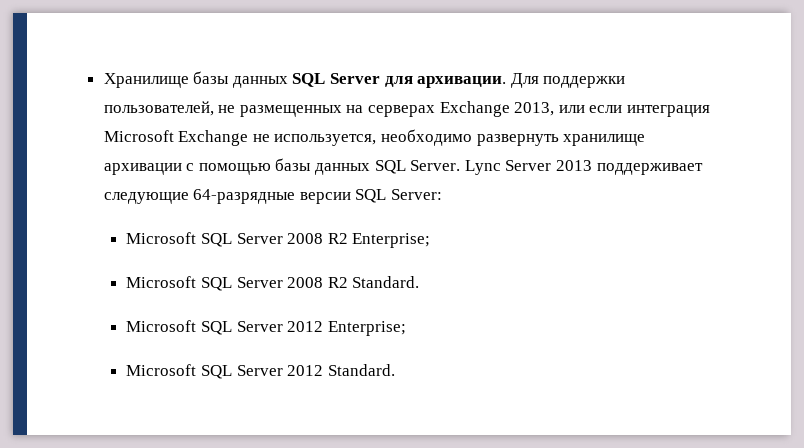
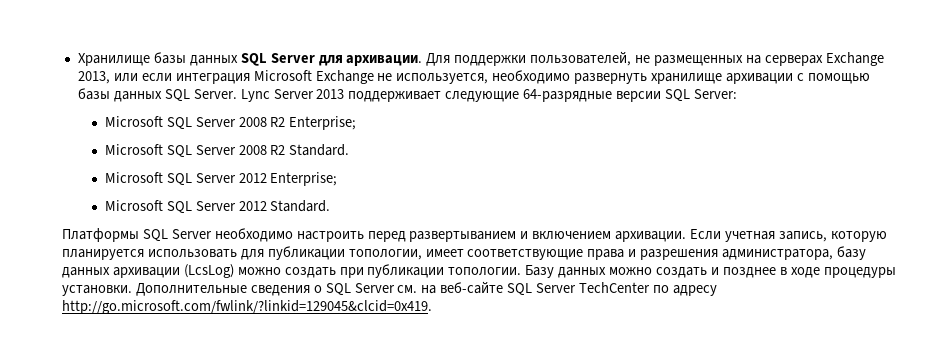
(395, 370) none -> [62,228,887,242] [62,246,867,260] [62,264,896,278] [62,281,717,296] [62,300,432,314] // Платформы SQL Server необходимо настроить перед развертыванием и включением архивации. Если учетная запись, которую планируется использовать для публикации топологии, имеет соответствующие права и разрешения администратора, базу данных архивации (LcsLog) можно создать при публикации топологии. Базу данных можно создать и позднее в ходе процедуры установки. Дополнительные сведения о SQL Server см. на веб-сайте SQL Server TechCenter по адресу http://go.microsoft.com/fwlink/?linkid=129045&clcid=0x419.

